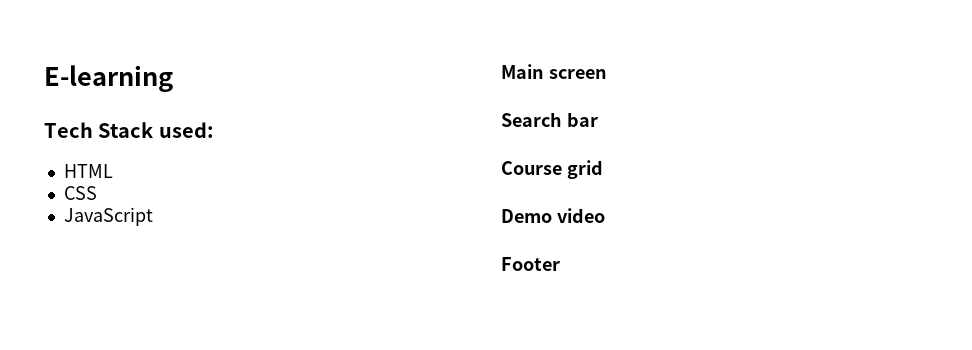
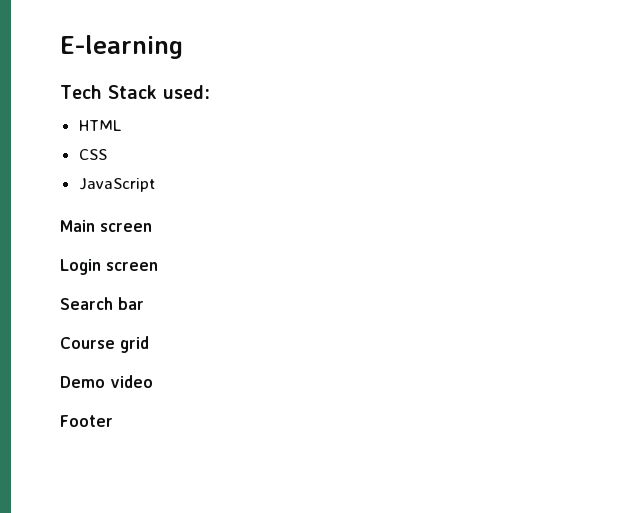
(607, 74) none -> [60,259,158,275] // Login screen

